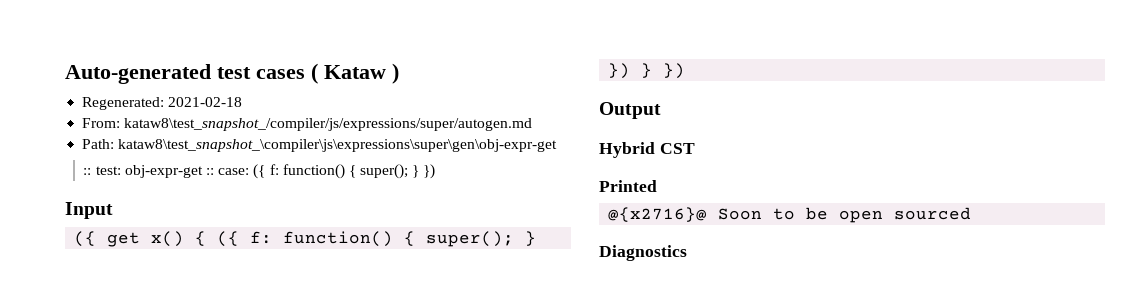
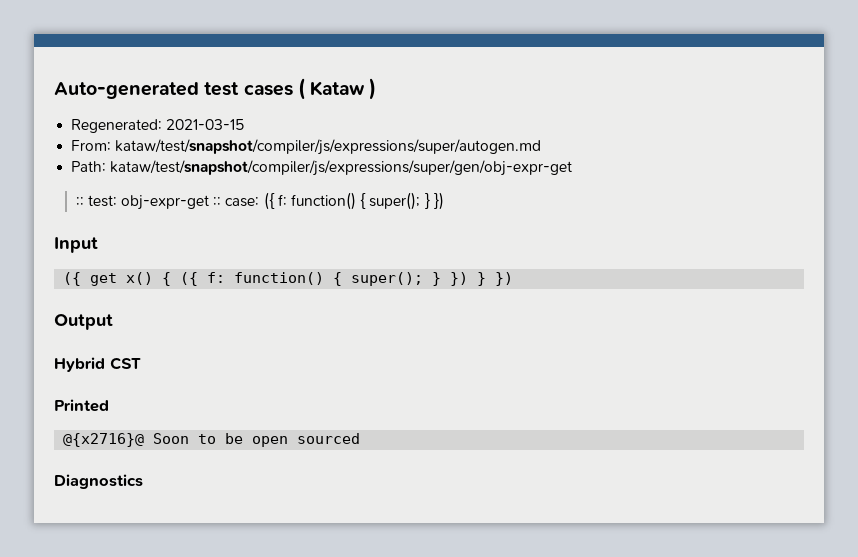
[168,97,243,107] 2021-02-18 -> [166,119,245,130] 2021-03-15
[124,118,533,131] kataw8\test_snapshot_/compiler/js/expressions/super/autogen.md -> [115,139,542,155] kataw/test/snapshot/compiler/js/expressions/super/autogen.md
[118,139,558,152] kataw8\test_snapshot_\compiler\js\expressions\super\gen\obj-expr-get -> [110,160,573,176] kataw/test/snapshot/compiler/js/expressions/super/gen/obj-expr-get

